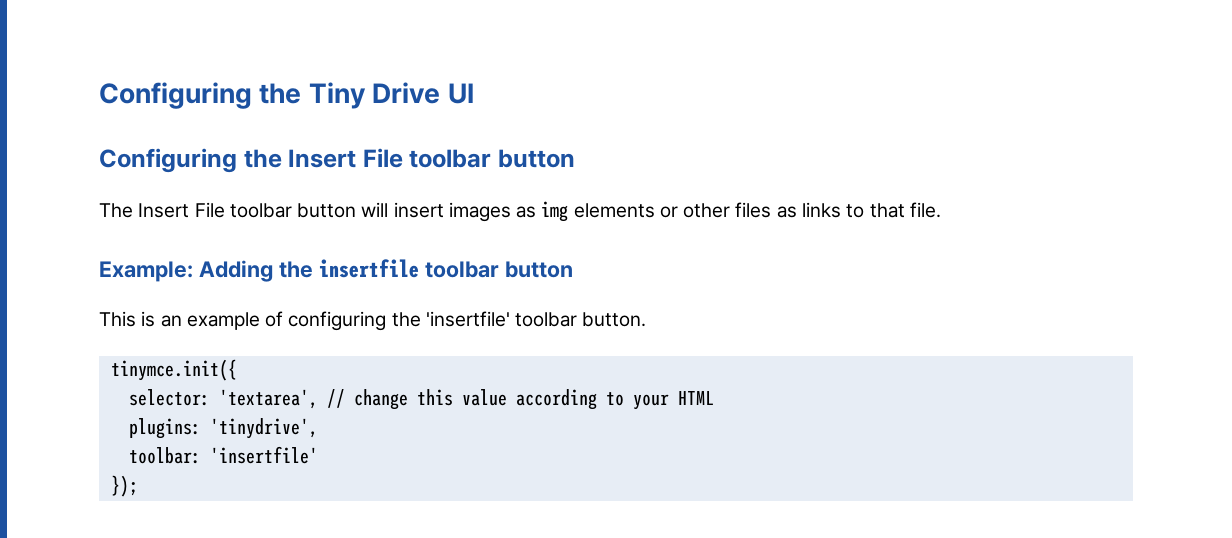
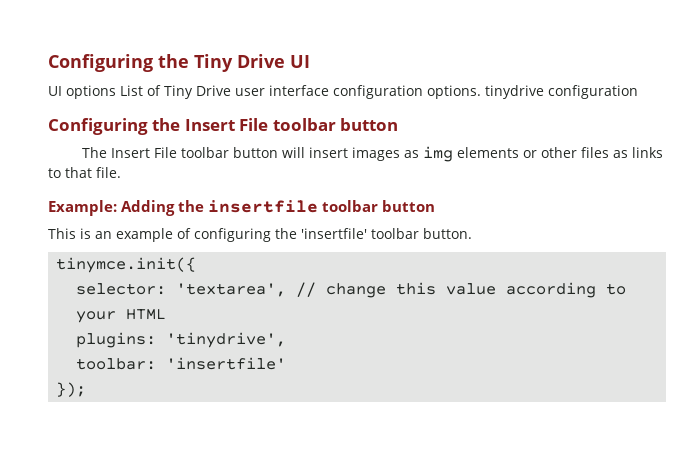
(474, 93) none -> [48,85,638,99] // UI options List of Tiny Drive user interface configuration options. tinydrive configuration

